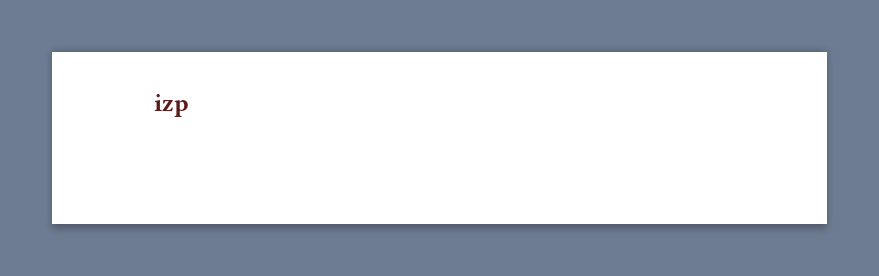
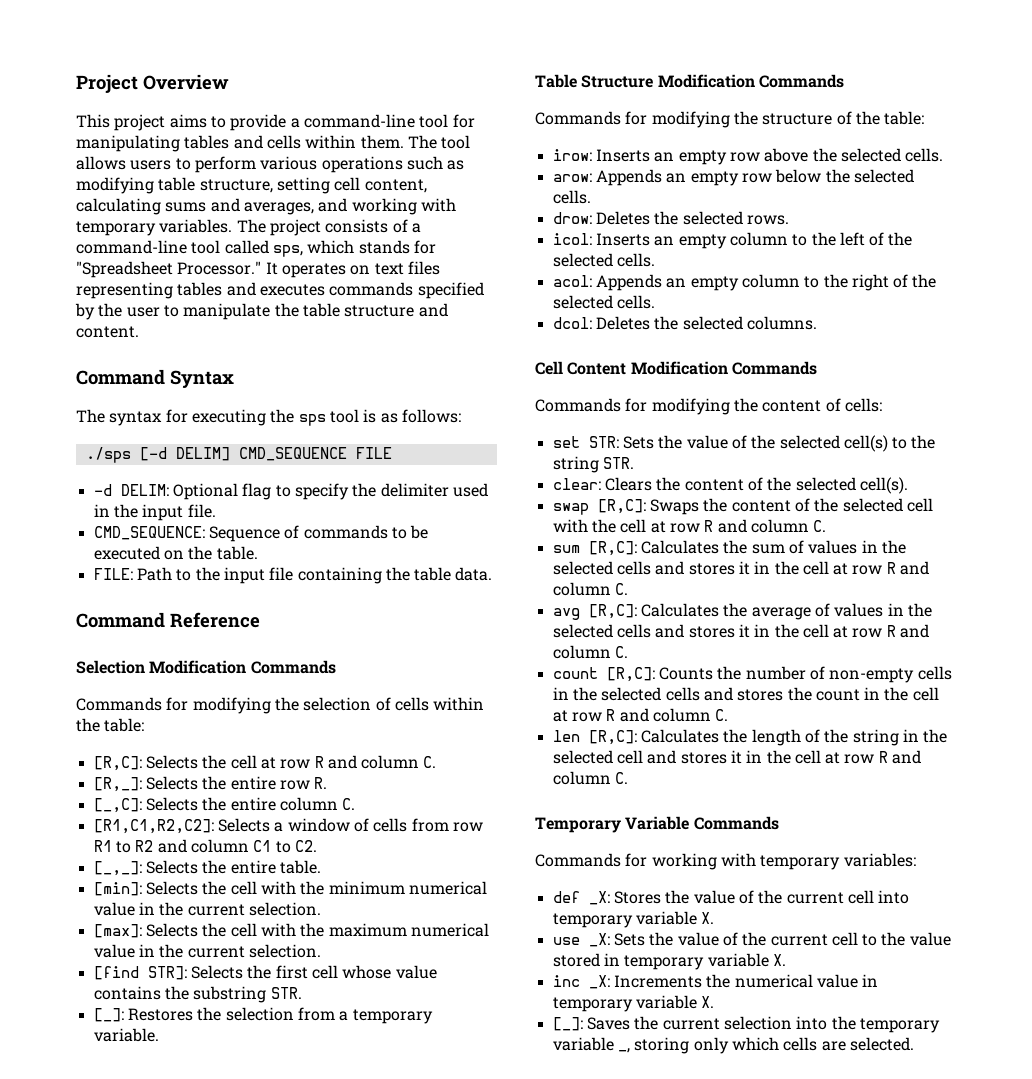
[154,94,189,117] izp -> [76,74,229,93] [76,114,475,131] [76,135,471,152] [76,156,465,173] [76,177,427,194] [76,198,456,215] [76,219,421,236] [76,240,436,257] [76,261,440,278] [76,282,484,299] [75,303,448,320] [76,326,139,338] [76,369,234,388] [76,409,461,426] [85,447,392,463] [93,483,488,500] [93,504,216,521] [93,525,429,542] [93,546,258,560] [93,567,493,584] [76,612,260,628] [76,660,336,674] [76,697,485,714] [76,718,145,732] [93,755,437,771] [93,776,328,792] [93,797,356,813] [93,818,483,834] [93,839,317,853] [93,860,321,876] [93,881,487,896] [93,902,321,916] [93,923,489,938] [93,944,321,958] [93,965,437,980] [93,986,302,1003] [93,1007,433,1024] [93,1028,159,1042] [535,74,844,88] [535,111,925,128] [552,148,944,165] [552,169,914,186] [552,190,591,204] [552,211,789,225] [552,232,913,249] [552,253,655,267] [552,274,937,291] [552,295,655,309] [552,316,817,330] [535,361,817,375] [535,398,882,415] [552,435,936,452] [552,456,634,473] [552,477,908,494] [552,498,933,515] [552,519,827,533] [552,540,906,556] [552,561,930,575] [552,582,628,596] [552,603,932,620] [552,624,930,638] [552,645,628,659] [552,666,952,683] [552,687,939,701] [552,708,729,722] [552,729,948,746] [552,750,922,764] [552,771,628,785] [535,816,779,833] [535,853,916,870] [552,890,910,905] [552,911,715,928] [552,932,951,947] [552,953,786,970] [552,974,879,989] [552,995,715,1012] [552,1016,940,1033] [552,1037,914,1054] Project Overview // This project aims to provide a command-line tool for manipulating tables and cells within them. The tool allows users to perform various operations such as modifying table structure, setting cell content, calculating sums and averages, and working with temporary variables. The project consists of a command-line tool called sps, which stands for "Spreadsheet Processor." It operates on text files representing tables and executes commands specified by the user to manipulate the table structure and content. // Command Syntax // The syntax for executing the sps tool is as follows: // ./sps [-d DELIM] CMD_SEQUENCE FILE // -d DELIM: Optional flag to specify the delimiter used in the input file. // CMD_SEQUENCE: Sequence of commands to be executed on the table. // FILE: Path to the input file containing the table data. // Command Reference // Selection Modification Commands // Commands for modifying the selection of cells within the table: // [R,C]: Selects the cell at row R and column C. // [R,_]: Selects the entire row R. // [_,C]: Selects the entire column C. // [R1,C1,R2,C2]: Selects a window of cells from row R1 to R2 and column C1 to C2. // [_,_]: Selects the entire table. // [min]: Selects the cell with the minimum numerical value in the current selection. // [max]: Selects the cell with the maximum numerical value in the current selection. // [find STR]: Selects the first cell whose value contains the substring STR. // [_]: Restores the selection from a temporary variable. // Table Structure Modification Commands // Commands for modifying the structure of the table: // irow: Inserts an empty row above the selected cells. // arow: Appends an empty row below the selected cells. // drow: Deletes the selected rows. // icol: Inserts an empty column to the left of the selected cells. // acol: Appends an empty column to the right of the selected cells. // dcol: Deletes the selected columns. // Cell Content Modification Commands // Commands for modifying the content of cells: // set STR: Sets the value of the selected cell(s) to the string STR. // clear: Clears the content of the selected cell(s). // swap [R,C]: Swaps the content of the selected cell with the cell at row R and column C. // sum [R,C]: Calculates the sum of values in the selected cells and stores it in the cell at row R and column C. // avg [R,C]: Calculates the average of values in the selected cells and stores it in the cell at row R and column C. // count [R,C]: Counts the number of non-empty cells in the selected cells and stores the count in the cell at row R and column C. // len [R,C]: Calculates the length of the string in the selected cell and stores it in the cell at row R and column C. // Temporary Variable Commands // Commands for working with temporary variables: // def _X: Stores the value of the current cell into temporary variable X. // use _X: Sets the value of the current cell to the value stored in temporary variable X. // inc _X: Increments the numerical value in temporary variable X. // [_]: Saves the current selection into the temporary variable _, storing only which cells are selected.

